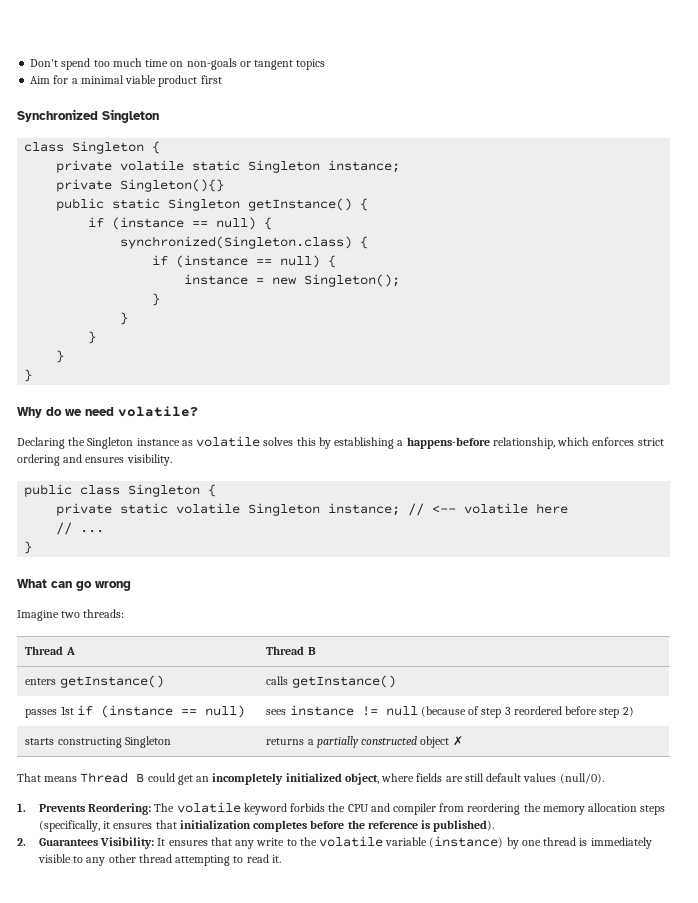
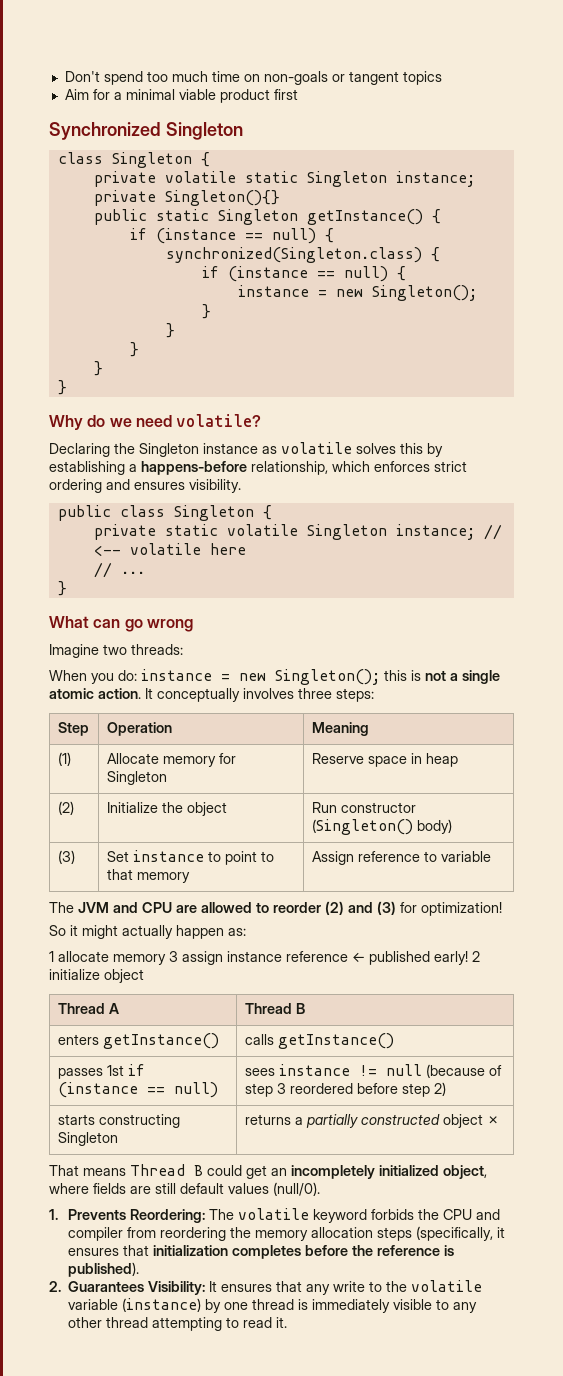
(125, 613) none -> [49,669,500,685] [49,688,374,702] [57,722,89,736] [106,722,172,736] [311,722,369,736] [57,752,71,766] [106,753,236,767] [106,771,167,785] [311,753,458,767] [57,801,74,815] [106,802,227,816] [311,802,416,813] [311,819,452,835] [57,850,75,864] [106,850,274,865] [106,869,190,883] [311,851,491,865] [49,901,502,916] [49,925,246,939] [49,951,480,965] [49,969,144,983] // When you do: instance = new Singleton(); this is not a single atomic action. It conceptually involves three steps: // Step | Operation | Meaning // (1) | Allocate memory for Singleton | Reserve space in heap // (2) | Initialize the object | Run constructor (Singleton() body) // (3) | Set instance to point to that memory | Assign reference to variable // The JVM and CPU are allowed to reorder (2) and (3) for optimization! // So it might actually happen as: // 1 allocate memory 3 assign instance reference ← published early! 2 initialize object

